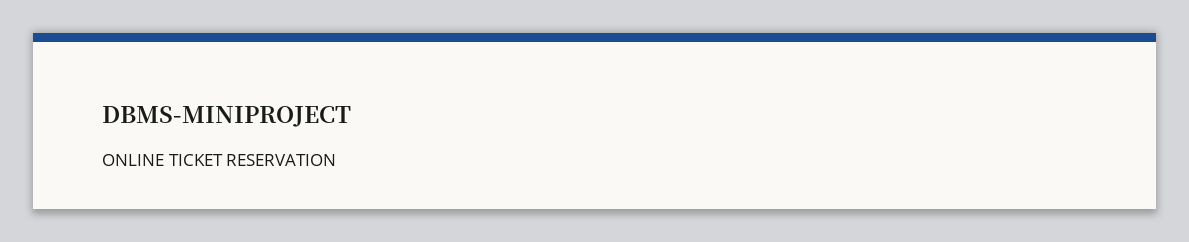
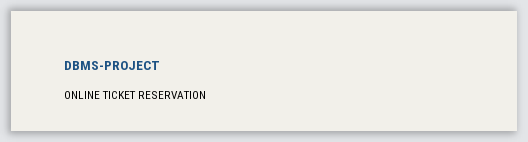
[102,106,351,127] DBMS-MINIPROJECT -> [64,61,160,70] DBMS-PROJECT

